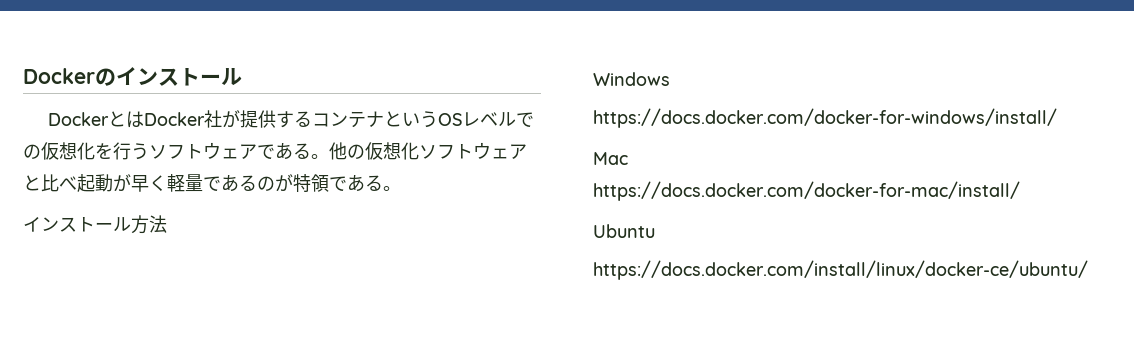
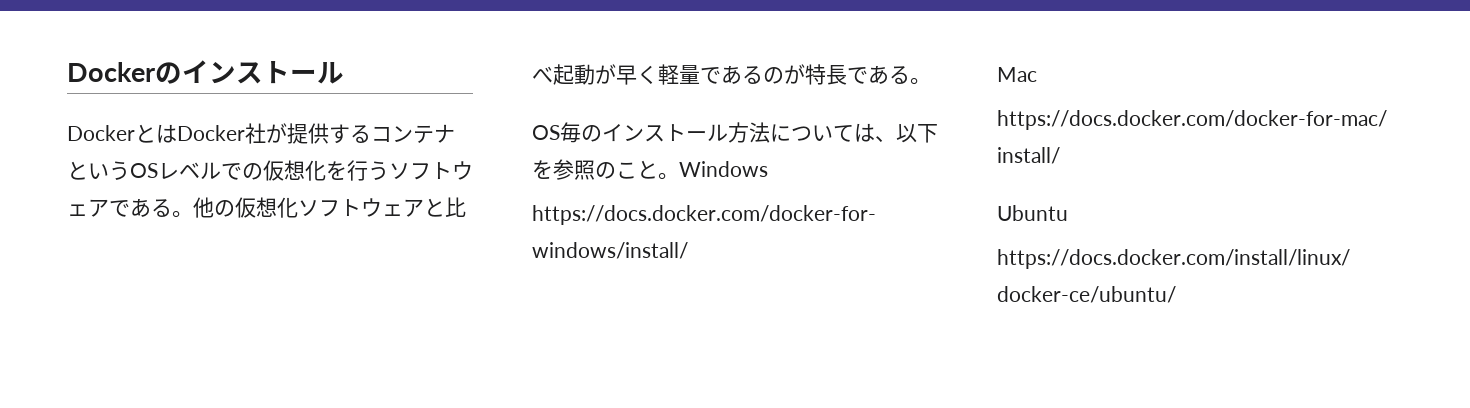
[311,174,329,192] 領 -> [826,65,847,85] 長
(401, 188) none -> [532,122,602,143] OS毎の
(167, 224) // -> [770,123,938,143] [532,159,679,180] については、以下を参照のこと。

